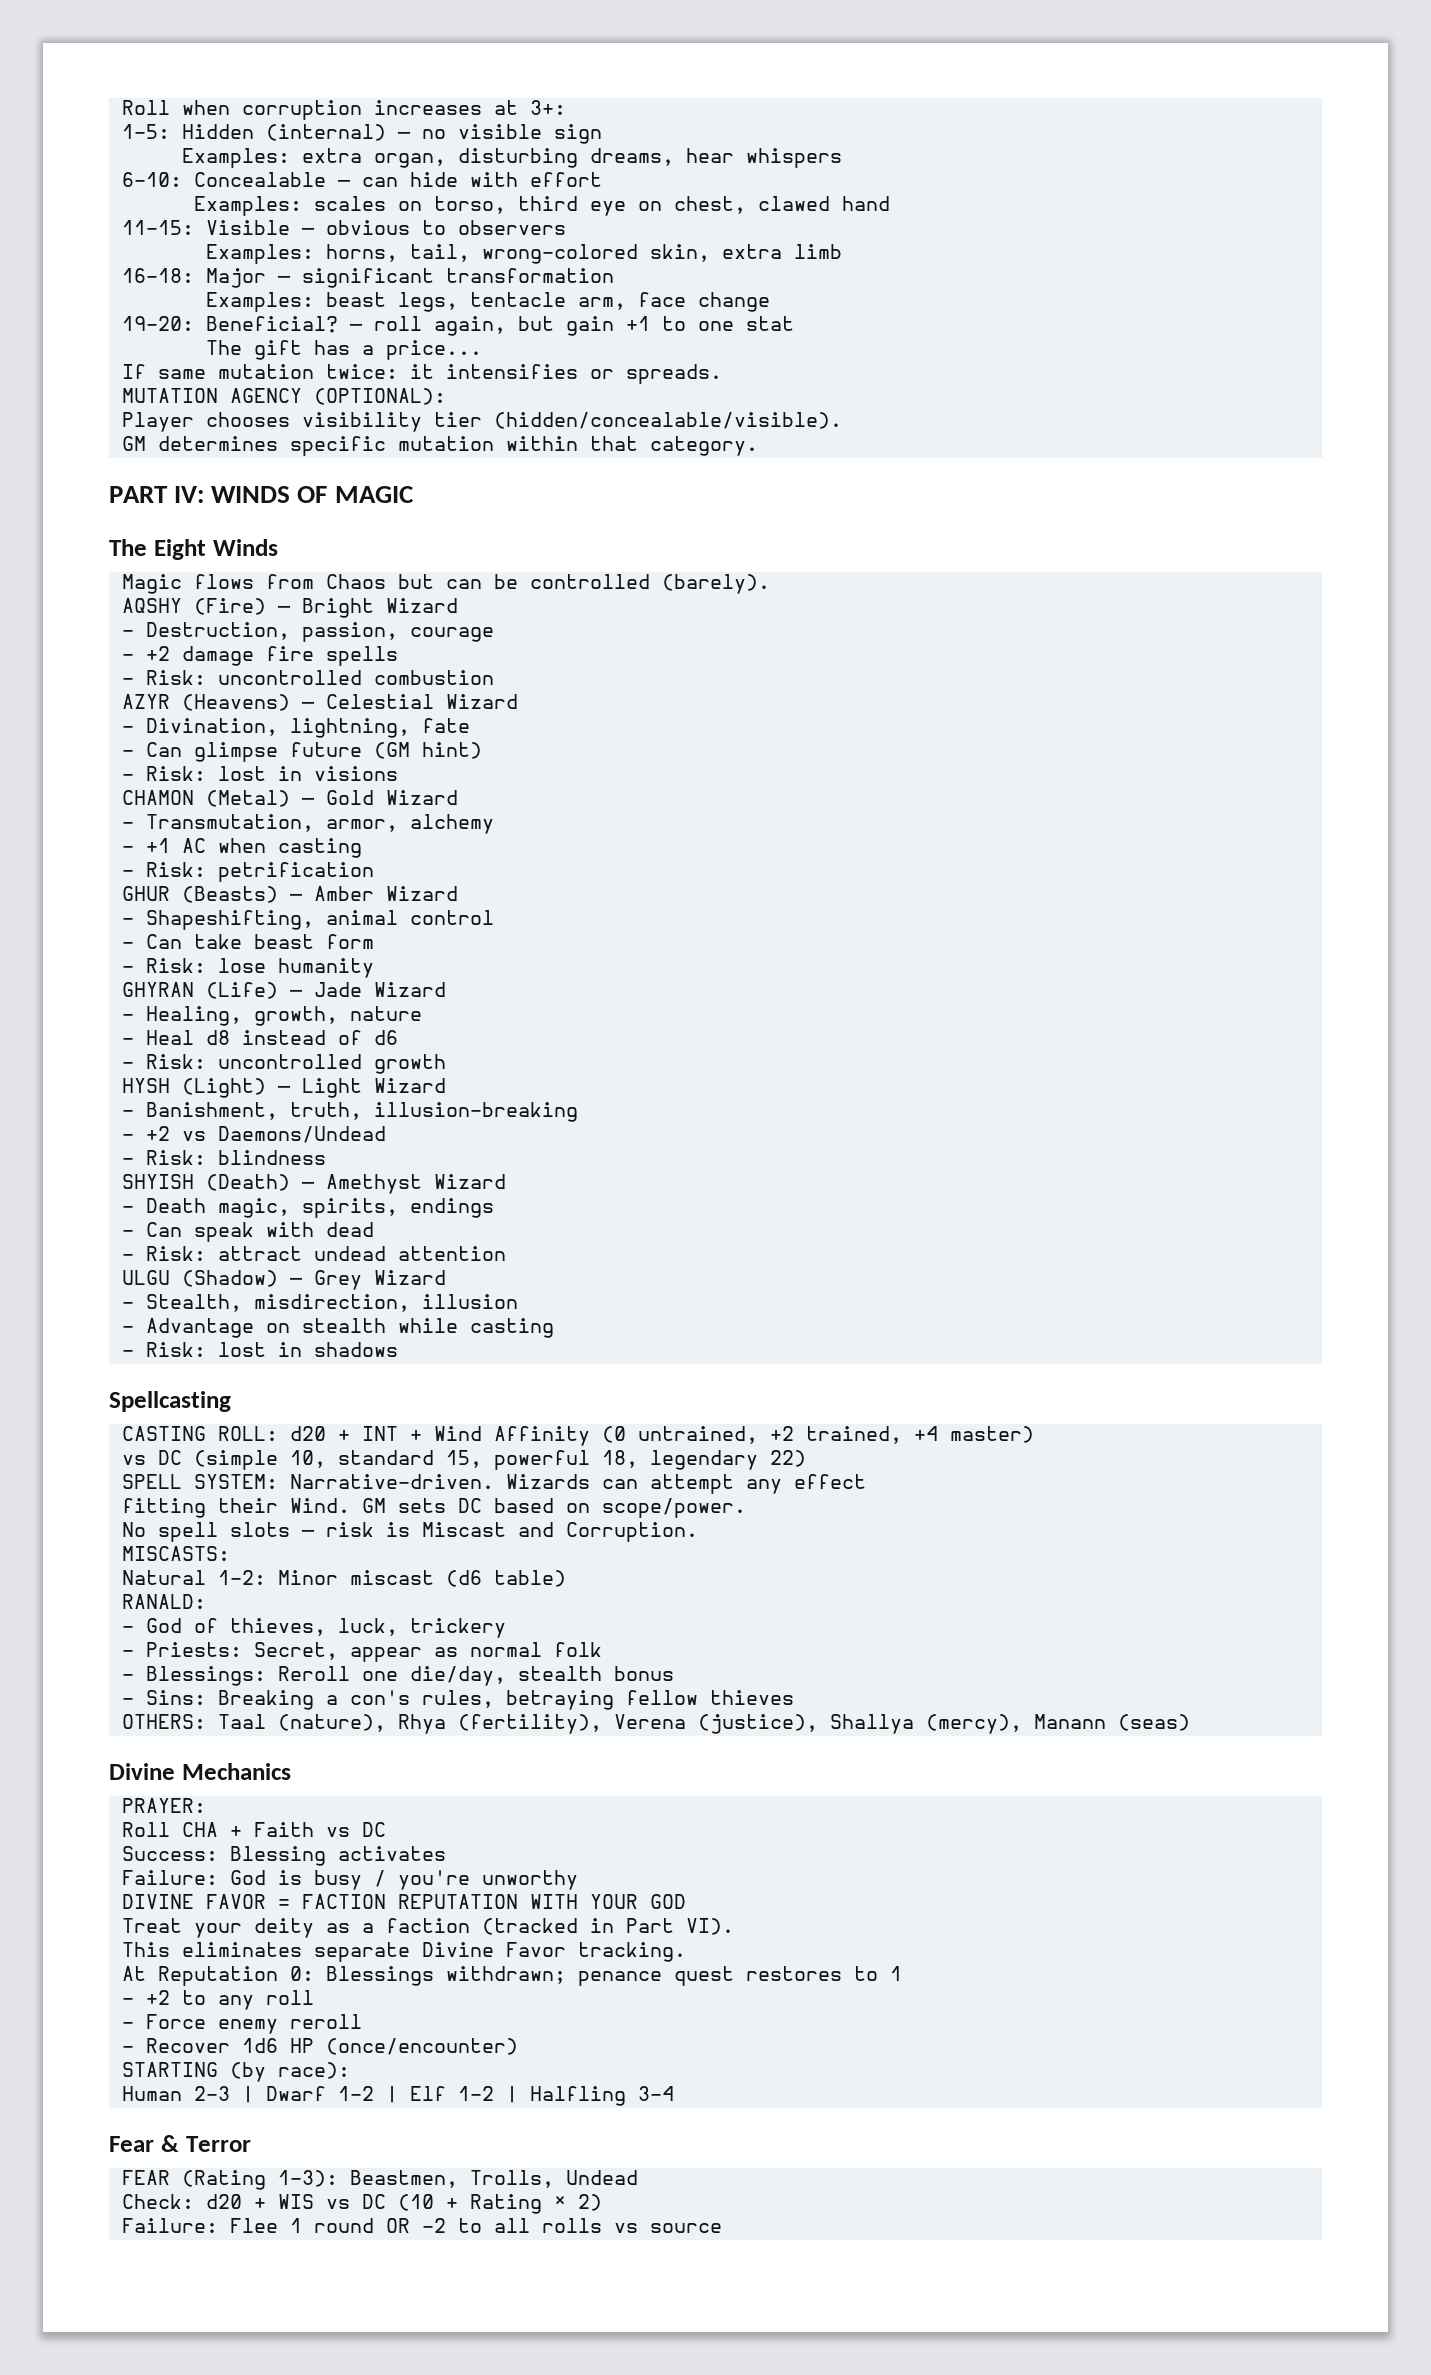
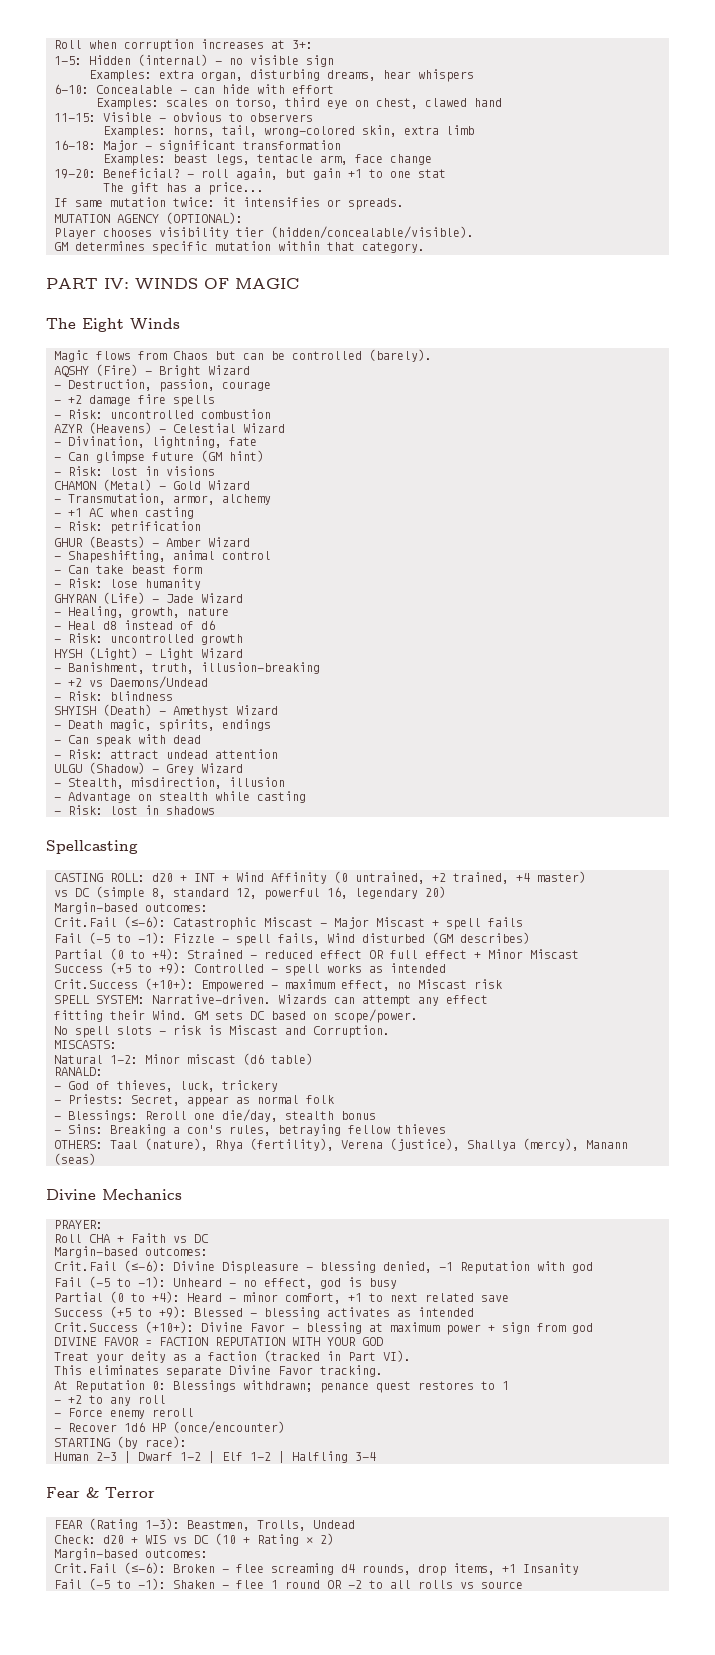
[289,1450,806,1470] 10, standard 15, powerful 18, legendary 22) -> [152,886,447,900] [54,902,209,914] [54,916,524,930] [54,932,531,946] [54,948,580,960] [54,962,447,976] [54,978,503,992] 8, standard 12, powerful 16, legendary 20) // Margin-based outcomes: // Crit.Fail (≤-6): Catastrophic Miscast — Major Miscast + spell fails // Fail (-5 to -1): Fizzle — spell fails, Wind disturbed (GM describes) // Partial (0 to +4): Strained — reduced effect OR full effect + Minor Miscast // Success (+5 to +9): Controlled — spell works as intended // Crit.Success (+10+): Empowered — maximum effect, no Miscast risk
[121,1846,446,1866] [121,1870,578,1890] Success: Blessing activates // Failure: God is busy / you're unworthy -> [54,1246,209,1258] [54,1260,594,1274] [54,1276,398,1289] [54,1291,510,1304] [54,1306,475,1319] [54,1321,594,1335] Margin-based outcomes: // Crit.Fail (≤-6): Divine Displeasure — blessing denied, -1 Reputation with god // Fail (-5 to -1): Unheard — no effect, god is busy // Partial (0 to +4): Heard — minor comfort, +1 to next related save // Success (+5 to +9): Blessed — blessing activates as intended // Crit.Success (+10+): Divine Favor — blessing at maximum power + sign from god
[121,2218,278,2233] Failure: Flee -> [54,1548,209,1560] [54,1562,580,1576] [54,1578,265,1590] Margin-based outcomes: // Crit.Fail (≤-6): Broken — flee screaming d4 rounds, drop items, +1 Insanity // Fail (-5 to -1): Shaken — flee

